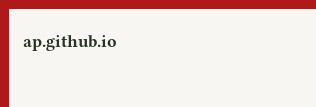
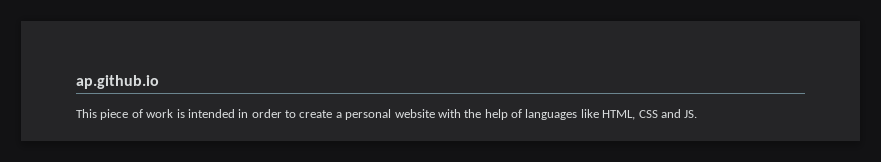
(117, 43) none -> [76,109,698,120] // This piece of work is intended in order to create a personal website with the help of languages like HTML, CSS and JS.

